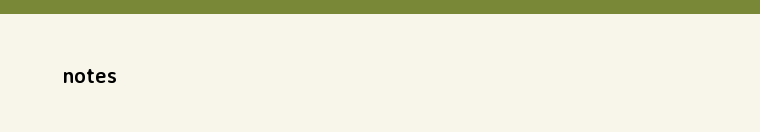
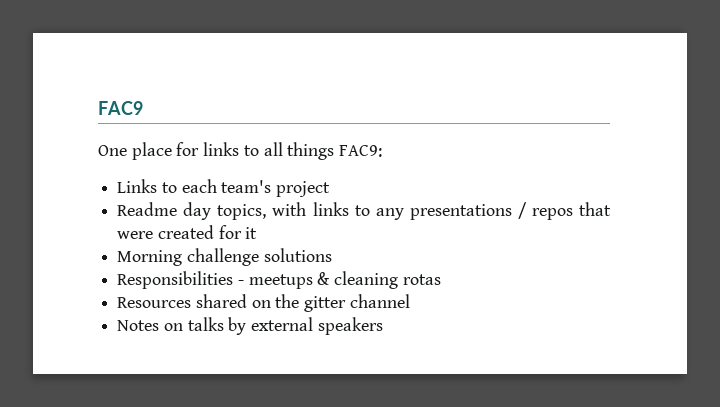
[63,69,117,83] notes -> [98,101,143,115] [98,142,383,160] [117,179,331,197] [117,202,611,220] [117,225,258,239] [117,248,332,266] [117,271,441,289] [117,294,410,312] [117,317,383,335] FAC9 // One place for links to all things FAC9: // Links to each team's project // Readme day topics, with links to any presentations / repos that were created for it // Morning challenge solutions // Responsibilities - meetups & cleaning rotas // Resources shared on the gitter channel // Notes on talks by external speakers

